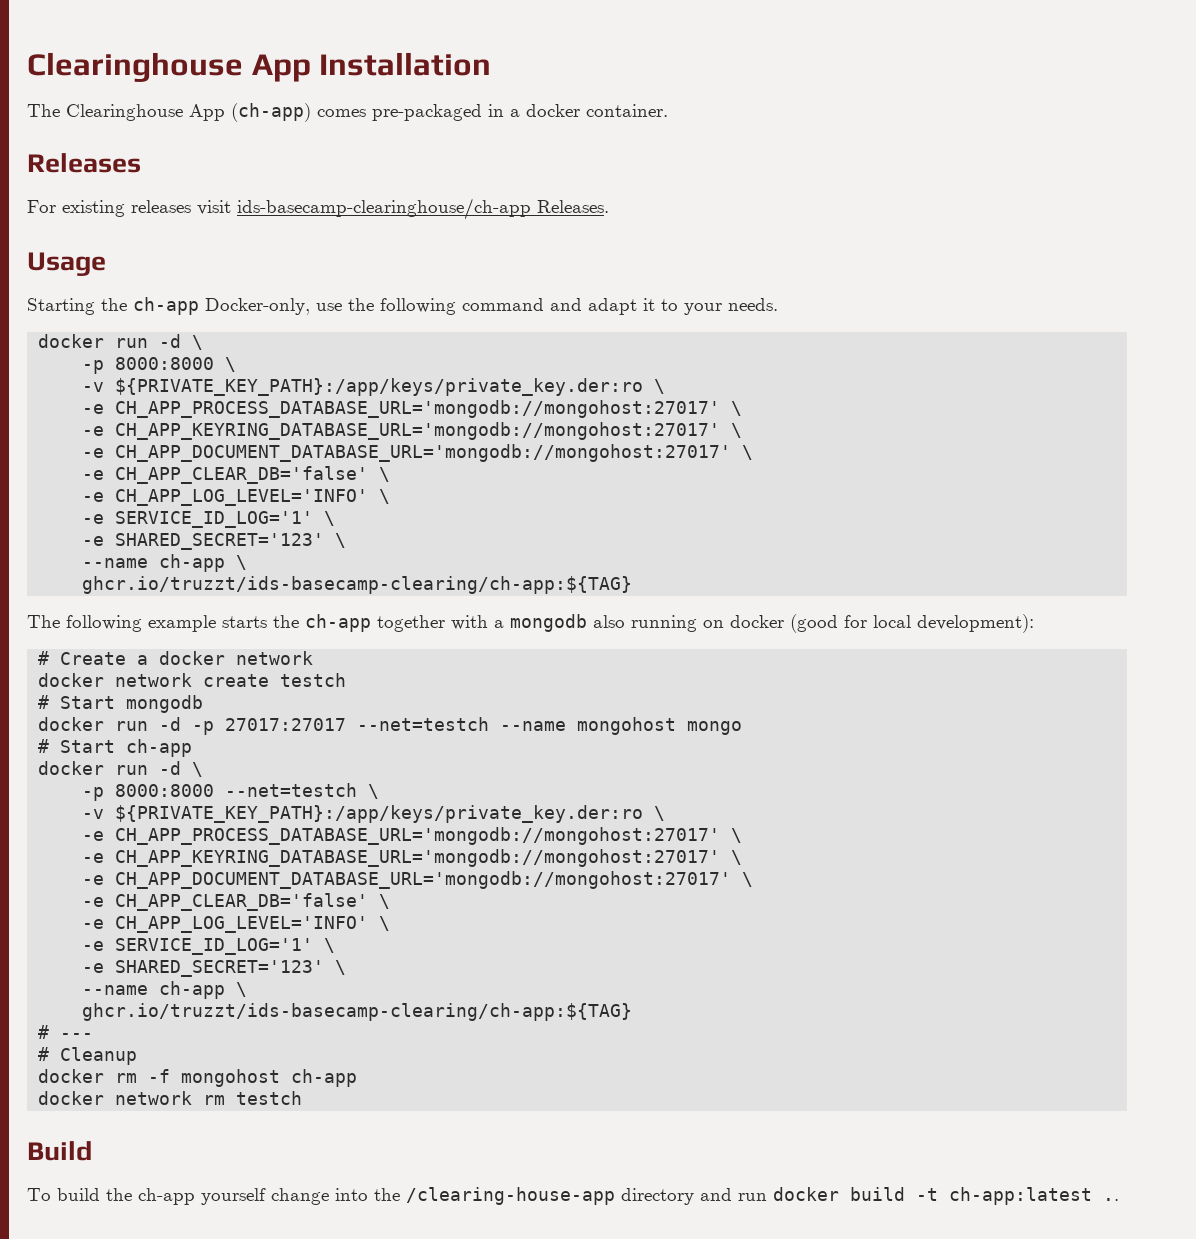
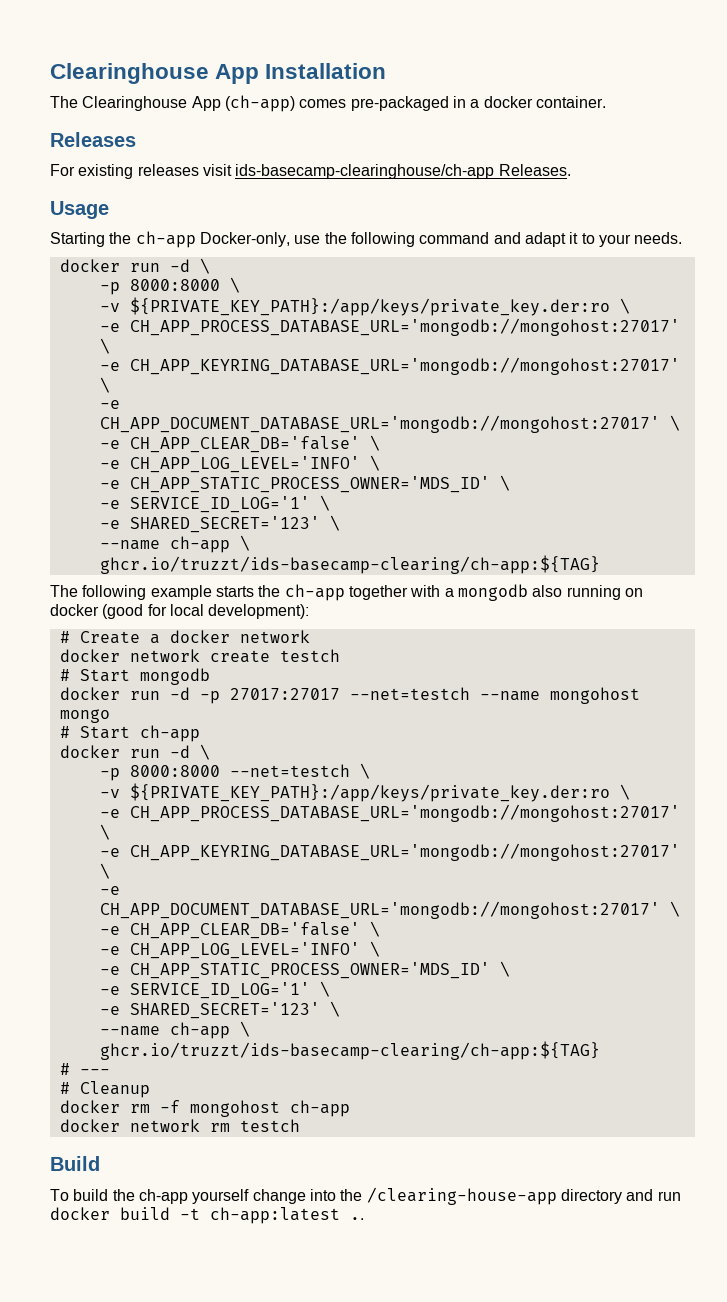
(391, 496) none -> [99,475,510,493] // -e CH_APP_STATIC_PROCESS_OWNER='MDS_ID' \
(391, 923) none -> [99,961,510,979] // -e CH_APP_STATIC_PROCESS_OWNER='MDS_ID' \

